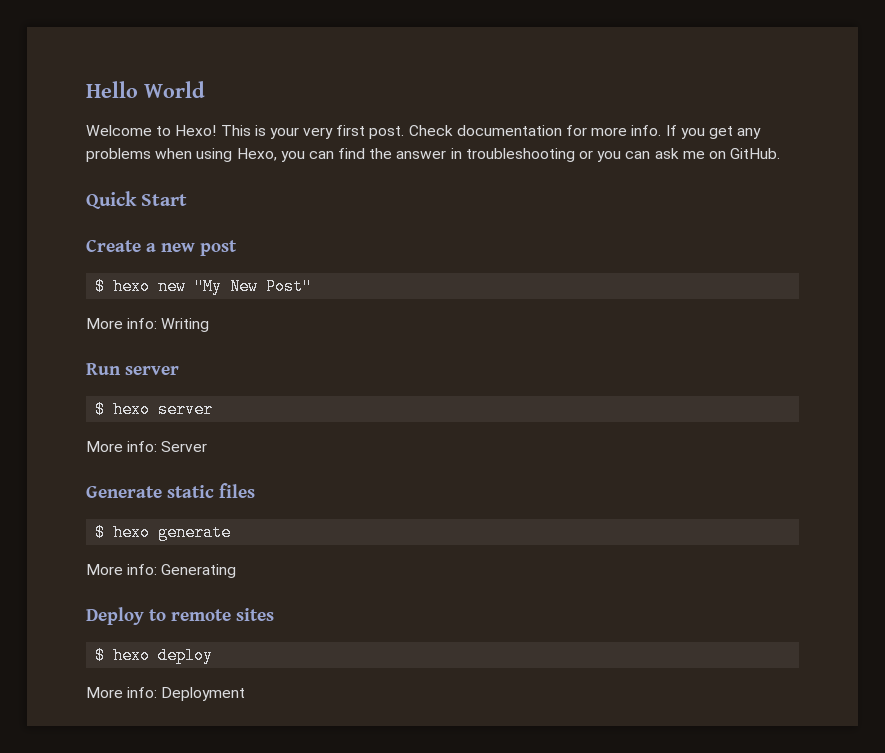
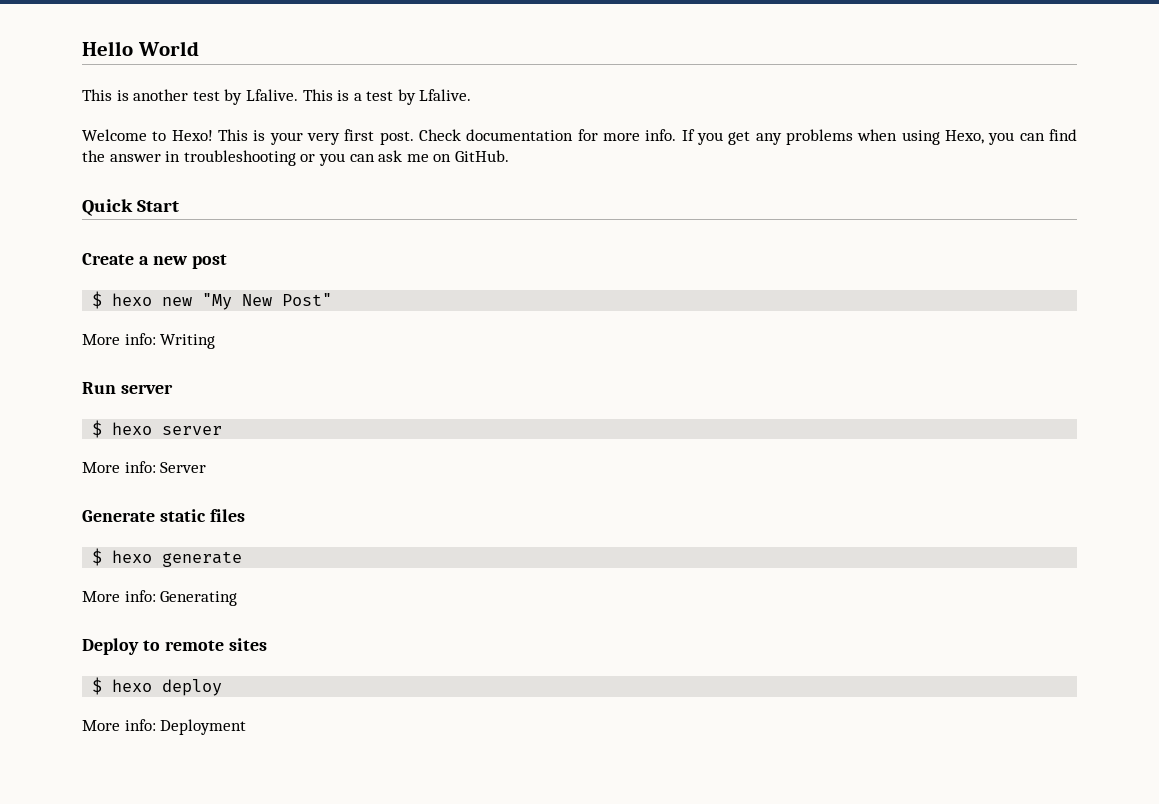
(205, 89) none -> [82,89,472,105] // This is another test by Lfalive. This is a test by Lfalive.

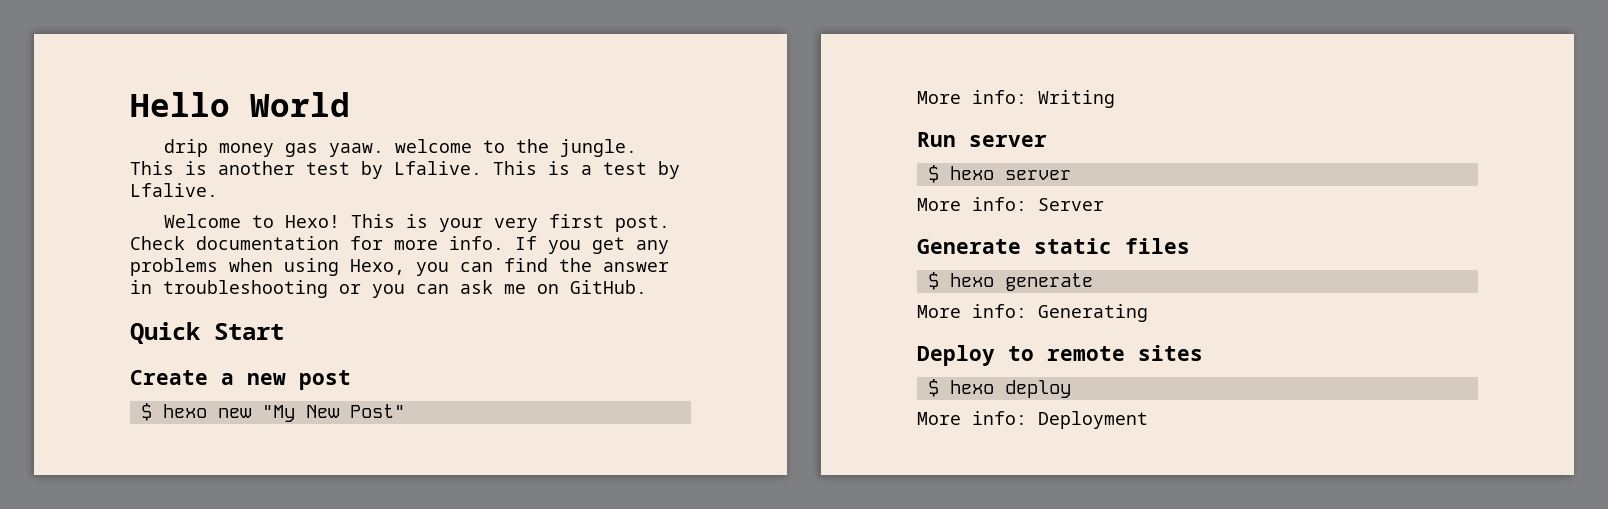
(199, 48) none -> [163,139,637,157] drip money gas yaaw. welcome to the jungle.

